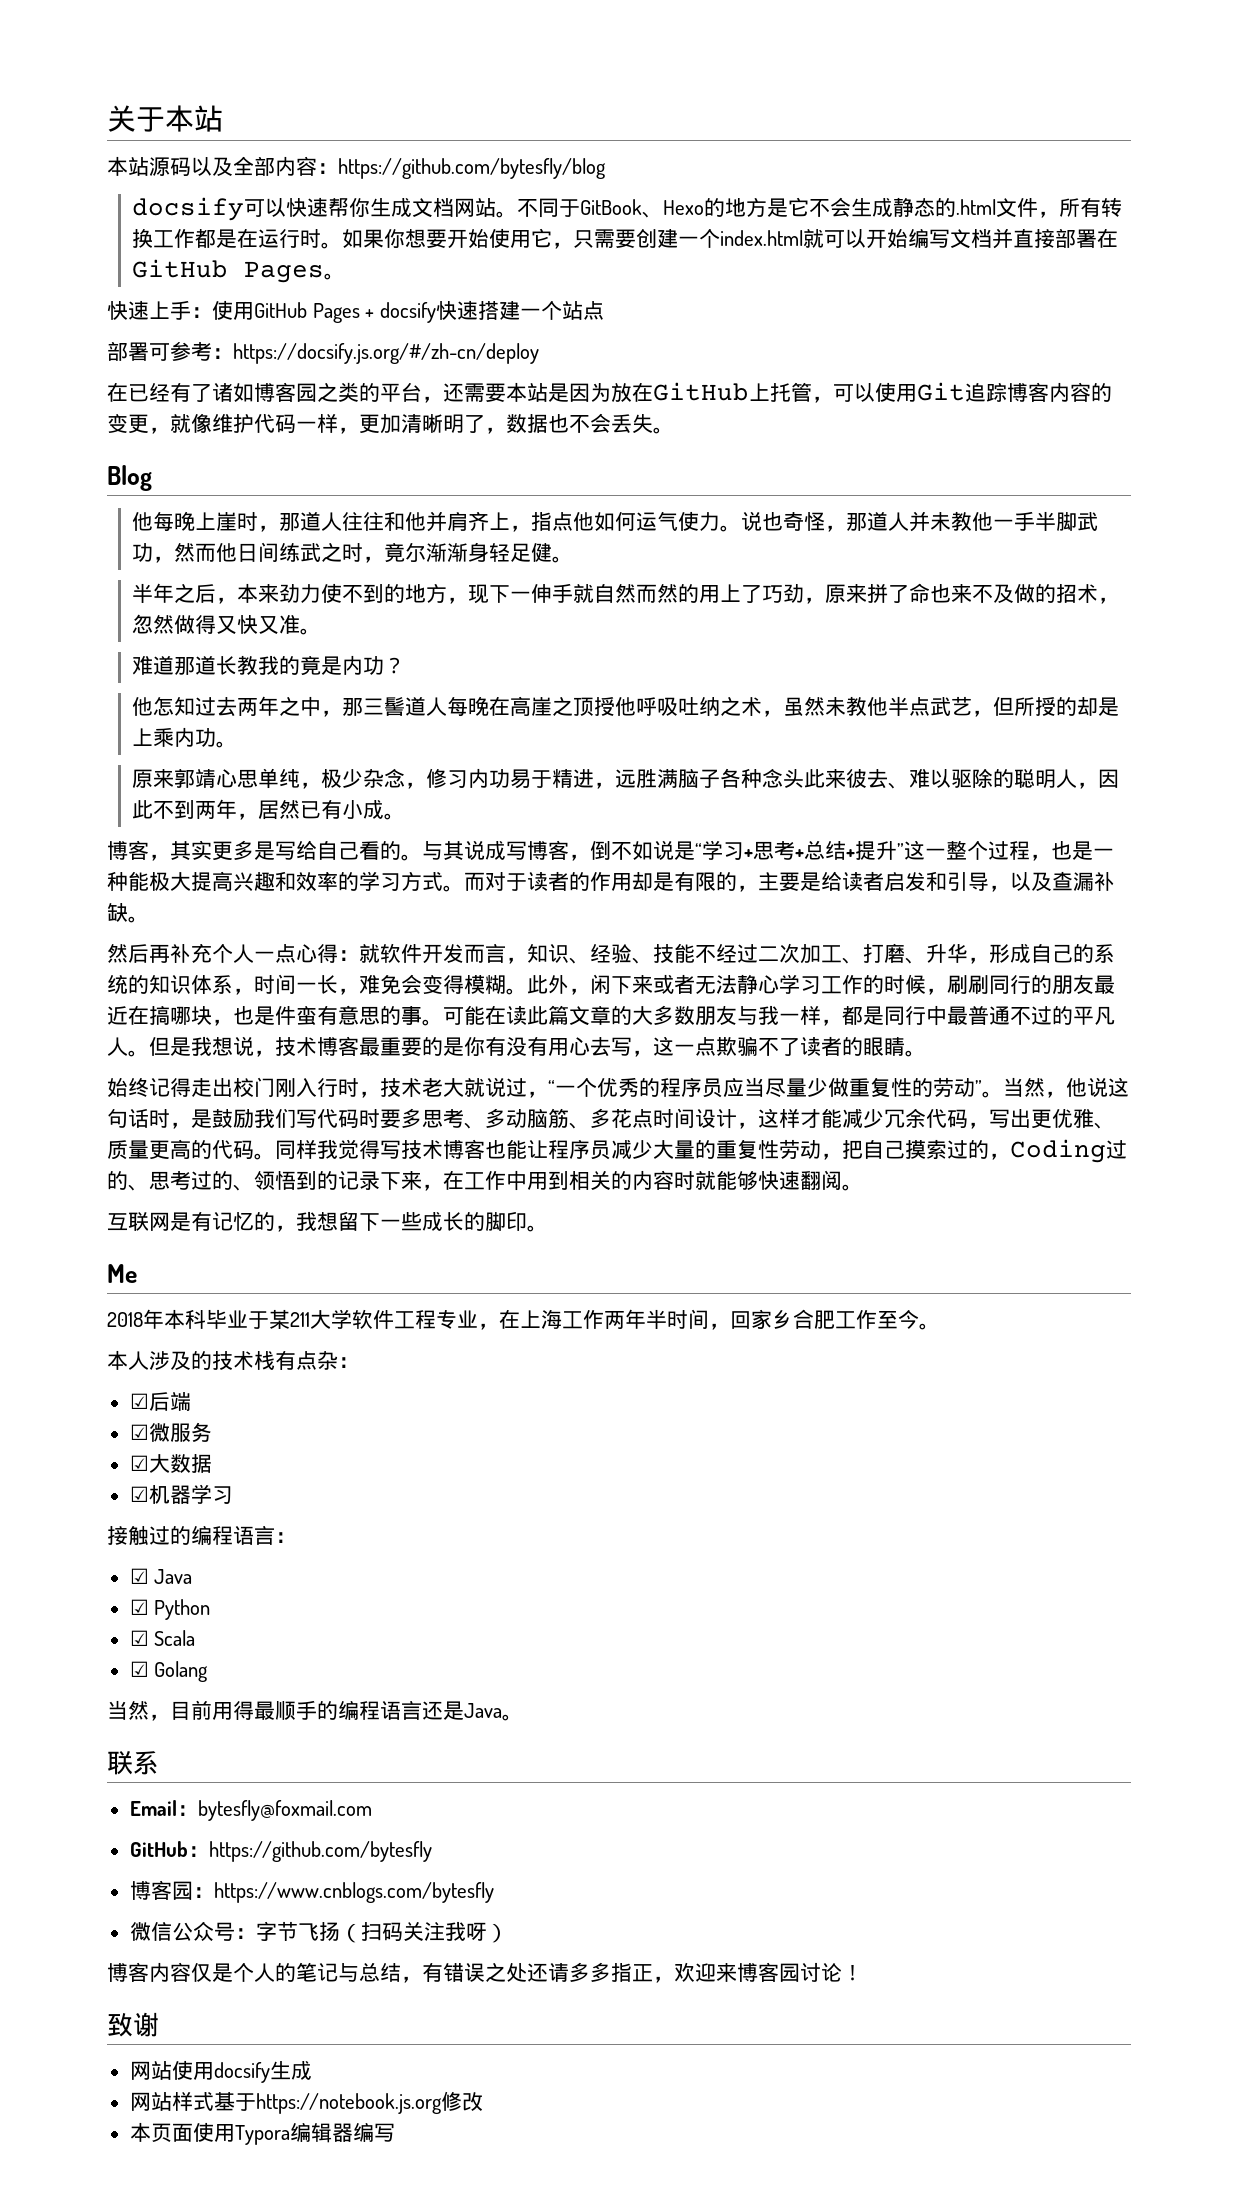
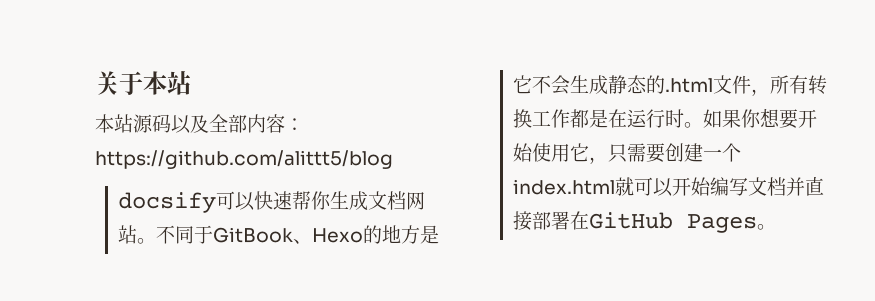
[338,158,606,179] https://github.com/bytesfly/blog -> [95,150,393,169] https://github.com/alittt5/blog
[107,300,604,323] [107,341,539,364] [107,382,1112,403] [107,413,674,434] [107,465,152,491] [132,511,1099,532] [132,542,574,563] [132,583,1120,604] [132,614,322,635] [132,655,406,676] [132,696,1120,717] [132,727,238,748] [132,768,1120,789] [132,799,406,820] [107,840,1114,861] [107,871,1115,892] [107,902,149,923] [107,943,1115,964] [107,974,1115,995] [107,1005,1115,1026] [107,1036,926,1057] [107,1077,1129,1098] [107,1108,1115,1129] [107,1139,1127,1163] [107,1170,863,1191] [107,1211,548,1232] [107,1264,137,1283] [107,1309,940,1330] [107,1350,359,1370] [129,1392,191,1411] [129,1422,212,1442] [129,1454,212,1473] [129,1484,233,1504] [107,1525,296,1546] [129,1568,193,1584] [129,1599,211,1620] [129,1630,196,1646] [129,1661,209,1682] [107,1700,523,1721] [107,1751,159,1775] [129,1800,372,1821] [129,1841,433,1862] [129,1880,495,1903] [129,1921,508,1943] [107,1962,863,1983] [107,2012,159,2037] [129,2060,312,2083] [129,2091,484,2114] [129,2122,395,2145] // 快速上手：使用GitHub Pages + docsify快速搭建一个站点 // 部署可参考：https://docsify.js.org/#/zh-cn/deploy // 在已经有了诸如博客园之类的平台，还需要本站是因为放在GitHub上托管，可以使用Git追踪博客内容的变更，就像维护代码一样，更加清晰明了，数据也不会丢失。 // Blog // 他每晚上崖时，那道人往往和他并肩齐上，指点他如何运气使力。说也奇怪，那道人并未教他一手半脚武功，然而他日间练武之时，竟尔渐渐身轻足健。 // 半年之后，本来劲力使不到的地方，现下一伸手就自然而然的用上了巧劲，原来拼了命也来不及做的招术，忽然做得又快又准。 // 难道那道长教我的竟是内功？ // 他怎知过去两年之中，那三髻道人每晚在高崖之顶授他呼吸吐纳之术，虽然未教他半点武艺，但所授的却是上乘内功。 // 原来郭靖心思单纯，极少杂念，修习内功易于精进，远胜满脑子各种念头此来彼去、难以驱除的聪明人，因此不到两年，居然已有小成。 // 博客，其实更多是写给自己看的。与其说成写博客，倒不如说是“学习+思考+总结+提升”这一整个过程，也是一种能极大提高兴趣和效率的学习方式。而对于读者的作用却是有限的，主要是给读者启发和引导，以及查漏补缺。 // 然后再补充个人一点心得：就软件开发而言，知识、经验、技能不经过二次加工、打磨、升华，形成自己的系统的知识体系，时间一长，难免会变得模糊。此外，闲下来或者无法静心学习工作的时候，刷刷同行的朋友最近在搞哪块，也是件蛮有意思的事。可能在读此篇文章的大多数朋友与我一样，都是同行中最普通不过的平凡人。但是我想说，技术博客最重要的是你有没有用心去写，这一点欺骗不了读者的眼睛。 // 始终记得走出校门刚入行时，技术老大就说过，“一个优秀的程序员应当尽量少做重复性的劳动”。当然，他说这句话时，是鼓励我们写代码时要多思考、多动脑筋、多花点时间设计，这样才能减少冗余代码，写出更优雅、质量更高的代码。同样我觉得写技术博客也能让程序员减少大量的重复性劳动，把自己摸索过的，Coding过的、思考过的、领悟到的记录下来，在工作中用到相关的内容时就能够快速翻阅。 // 互联网是有记忆的，我想留下一些成长的脚印。 // Me // 2018年本科毕业于某211大学软件工程专业，在上海工作两年半时间，回家乡合肥工作至今。 // 本人涉及的技术栈有点杂： // ☑后端 // ☑微服务 // ☑大数据 // ☑机器学习 // 接触过的编程语言： // ☑ Java // ☑ Python // ☑ Scala // ☑ Golang // 当然，目前用得最顺手的编程语言还是Java。 // 联系 // Email：bytesfly@foxmail.com // GitHub：https://github.com/bytesfly // 博客园：https://www.cnblogs.com/bytesfly // 微信公众号：字节飞扬（扫码关注我呀） // 博客内容仅是个人的笔记与总结，有错误之处还请多多指正，欢迎来博客园讨论！ // 致谢 // 网站使用docsify生成 // 网站样式基于https://notebook.js.org修改 // 本页面使用Typora编辑器编写 -> (777, 227) none

